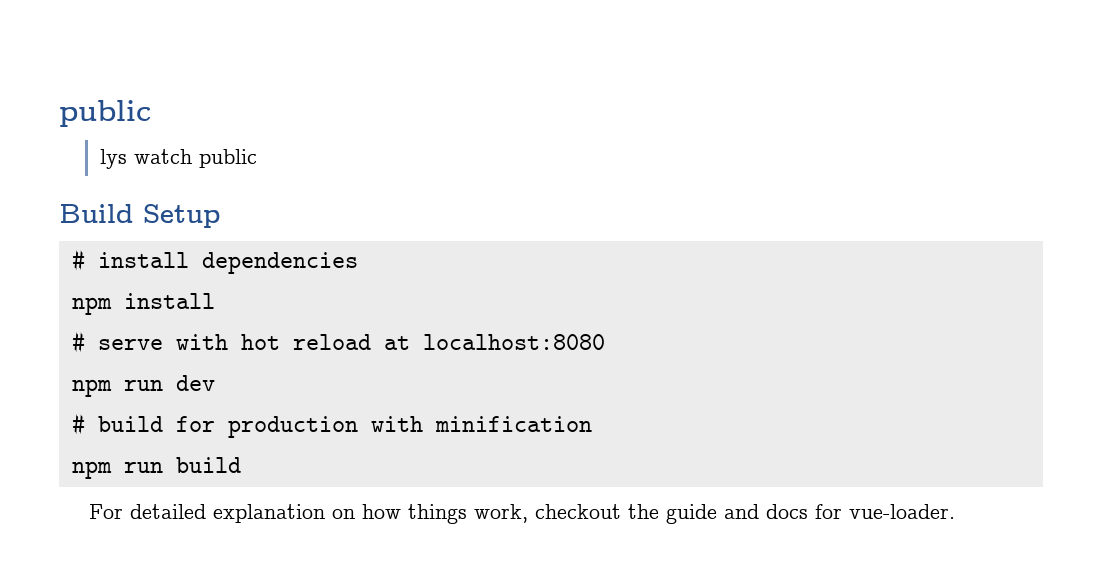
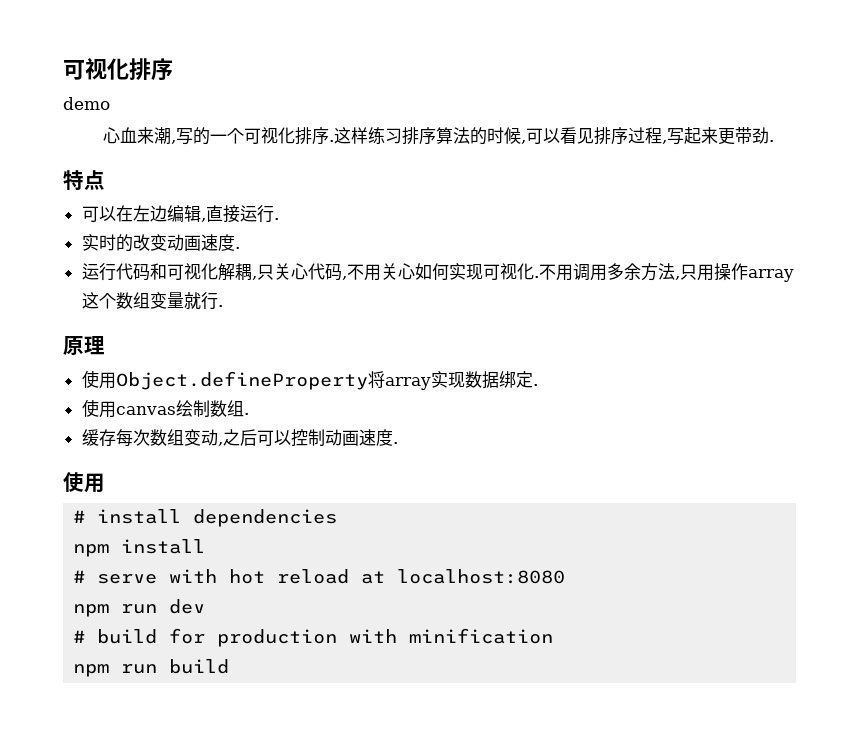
[59,100,151,127] [99,149,257,169] [59,204,220,228] public // lys watch public // Build Setup -> [63,58,173,81] [63,97,110,110] [103,127,775,145] [63,170,105,191] [81,205,279,223] [81,234,240,252] [81,263,794,282] [81,292,223,310] [63,336,105,355] [81,370,538,390] [81,399,249,418] [81,429,398,447] [63,472,105,493] 可视化排序 // demo // 心血来潮,写的一个可视化排序.这样练习排序算法的时候,可以看见排序过程,写起来更带劲. // 特点 // 可以在左边编辑,直接运行. // 实时的改变动画速度. // 运行代码和可视化解耦,只关心代码,不用关心如何实现可视化.不用调用多余方法,只用操作array这个数组变量就行. // 原理 // 使用Object.defineProperty将array实现数据绑定. // 使用canvas绘制数组. // 缓存每次数组变动,之后可以控制动画速度. // 使用
[88,504,955,524] // For detailed explanation on how things work, checkout the guide and docs for vue-loader. -> (230, 666) none

